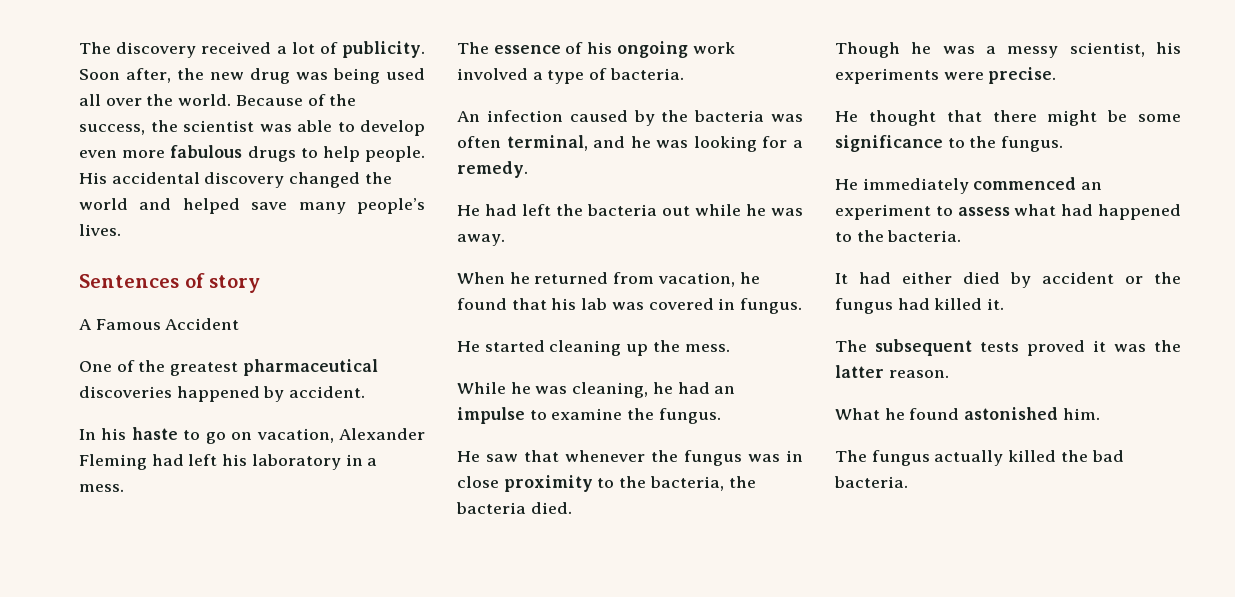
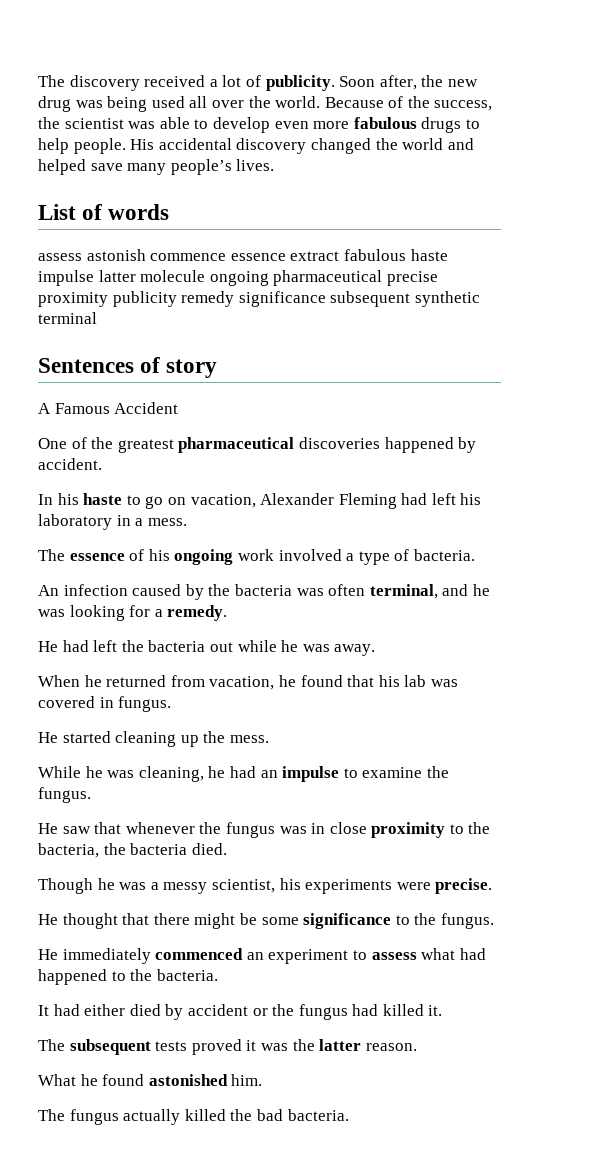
(121, 230) none -> [38,204,170,220] [38,249,448,261] [38,270,438,286] [38,291,480,307] [38,312,97,324] // List of words // assess astonish commence essence extract fabulous haste impulse latter molecule ongoing pharmaceutical precise proximity publicity remedy significance subsequent synthetic terminal

